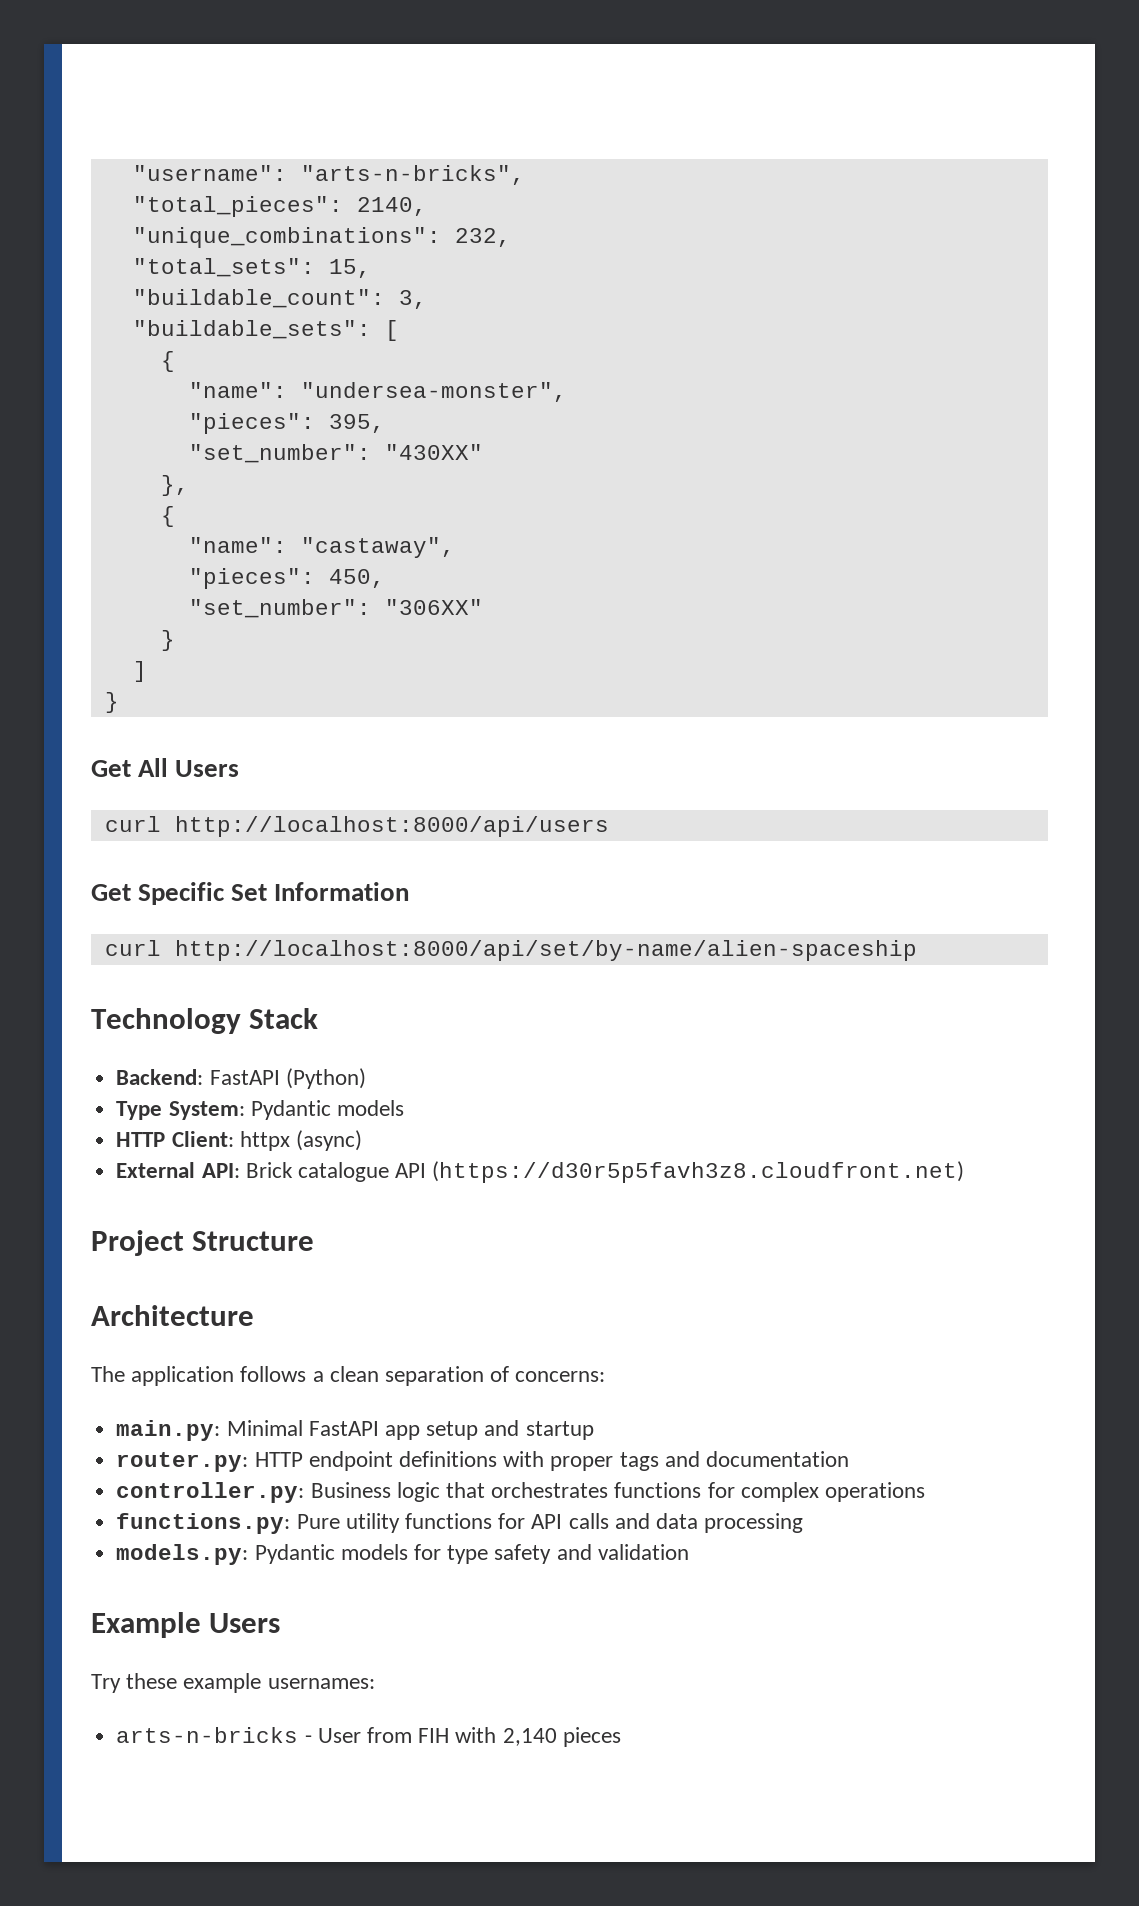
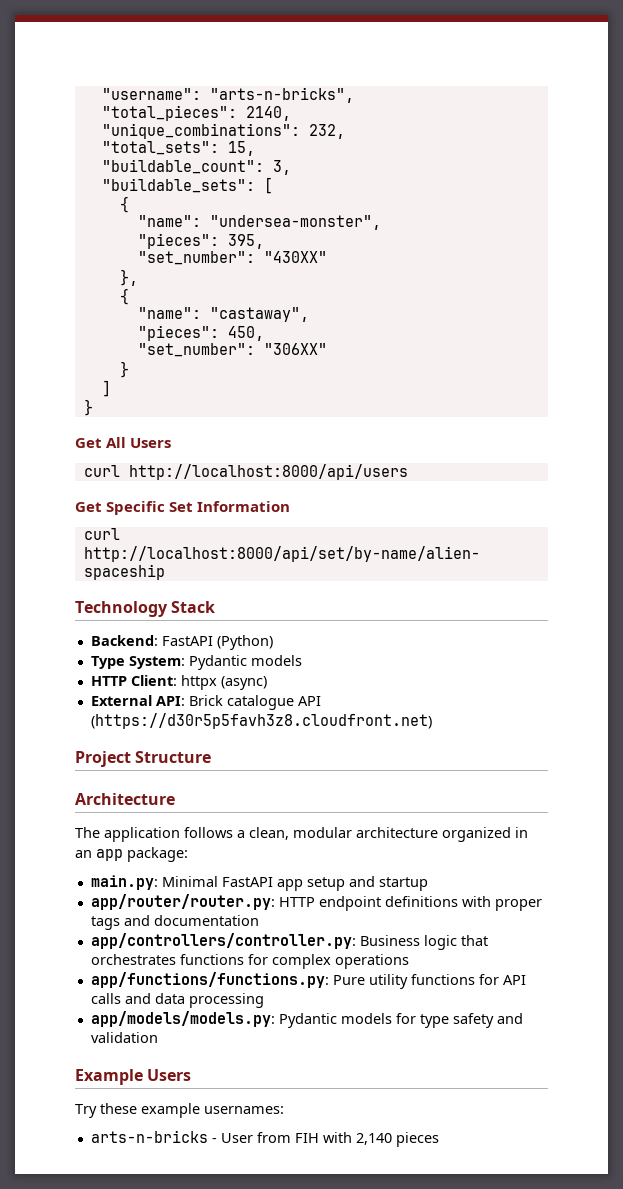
[329,1366,606,1386] clean separation of concerns: -> [249,827,528,842] [75,847,188,862] clean, modular architecture organized in an app package:
[116,1452,249,1472] router.py: -> [90,894,275,910] app/router/router.py:
[116,1482,305,1503] controller.py: -> [90,933,356,949] app/controllers/controller.py:
[116,1513,291,1534] functions.py: -> [90,972,329,988] app/functions/functions.py:
[116,1544,249,1565] models.py: -> [90,1011,275,1027] app/models/models.py:

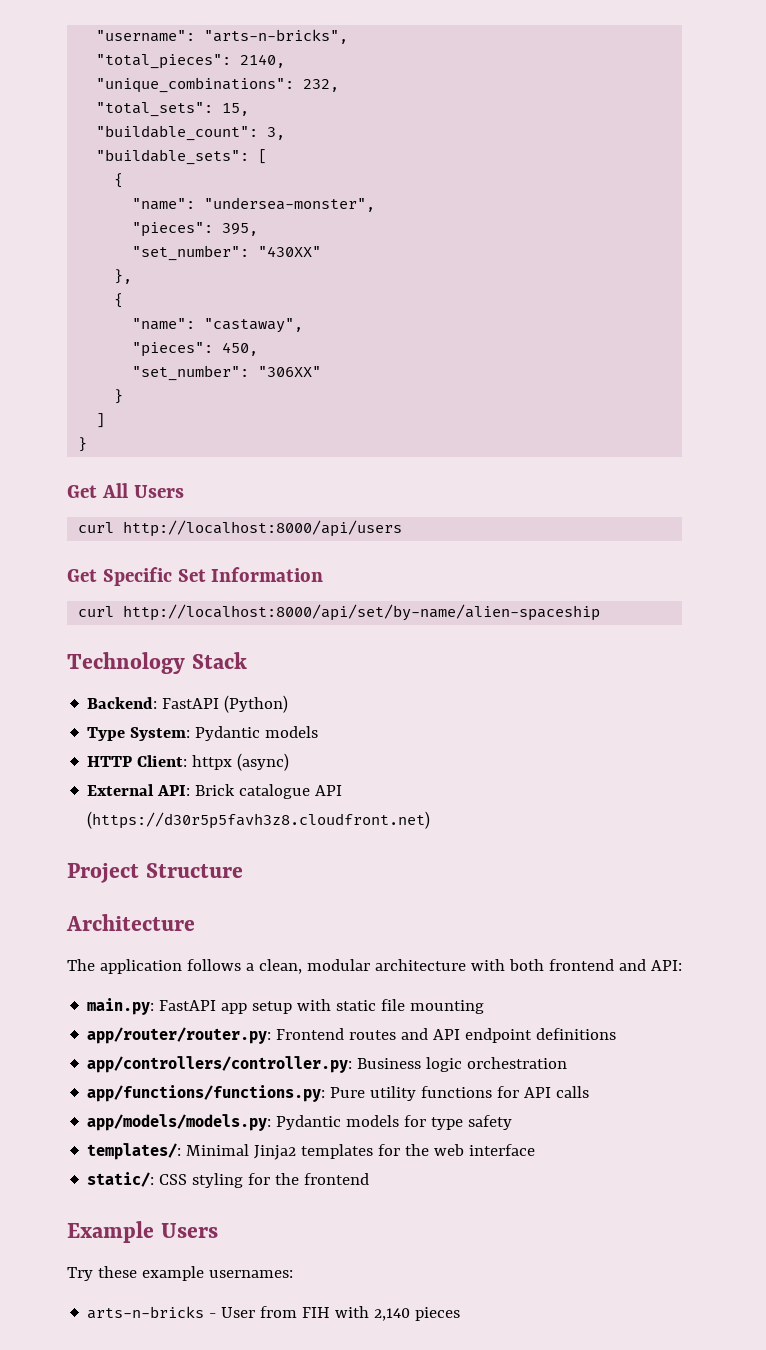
[442,827,528,842] [75,847,188,862] organized in an app package: -> [470,959,682,971] with both frontend and API:
[161,876,218,887] Minimal -> (155, 1006) none
[348,876,428,891] [90,894,542,911] [90,915,259,930] [90,933,488,950] [90,954,409,969] and startup // app/router/router.py: HTTP endpoint definitions with proper tags and documentation // app/controllers/controller.py: Business logic that orchestrates functions for complex operations -> [297,999,485,1014] [87,1027,617,1044] [87,1056,568,1073] with static file mounting // app/router/router.py: Frontend routes and API endpoint definitions // app/controllers/controller.py: Business logic orchestration
[124,993,264,1008] and data processing -> (590, 1092) none
[496,1013,523,1024] [90,1032,158,1043] and validation -> [87,1143,536,1160] [87,1172,370,1188] // templates/: Minimal Jinja2 templates for the web interface // static/: CSS styling for the frontend

